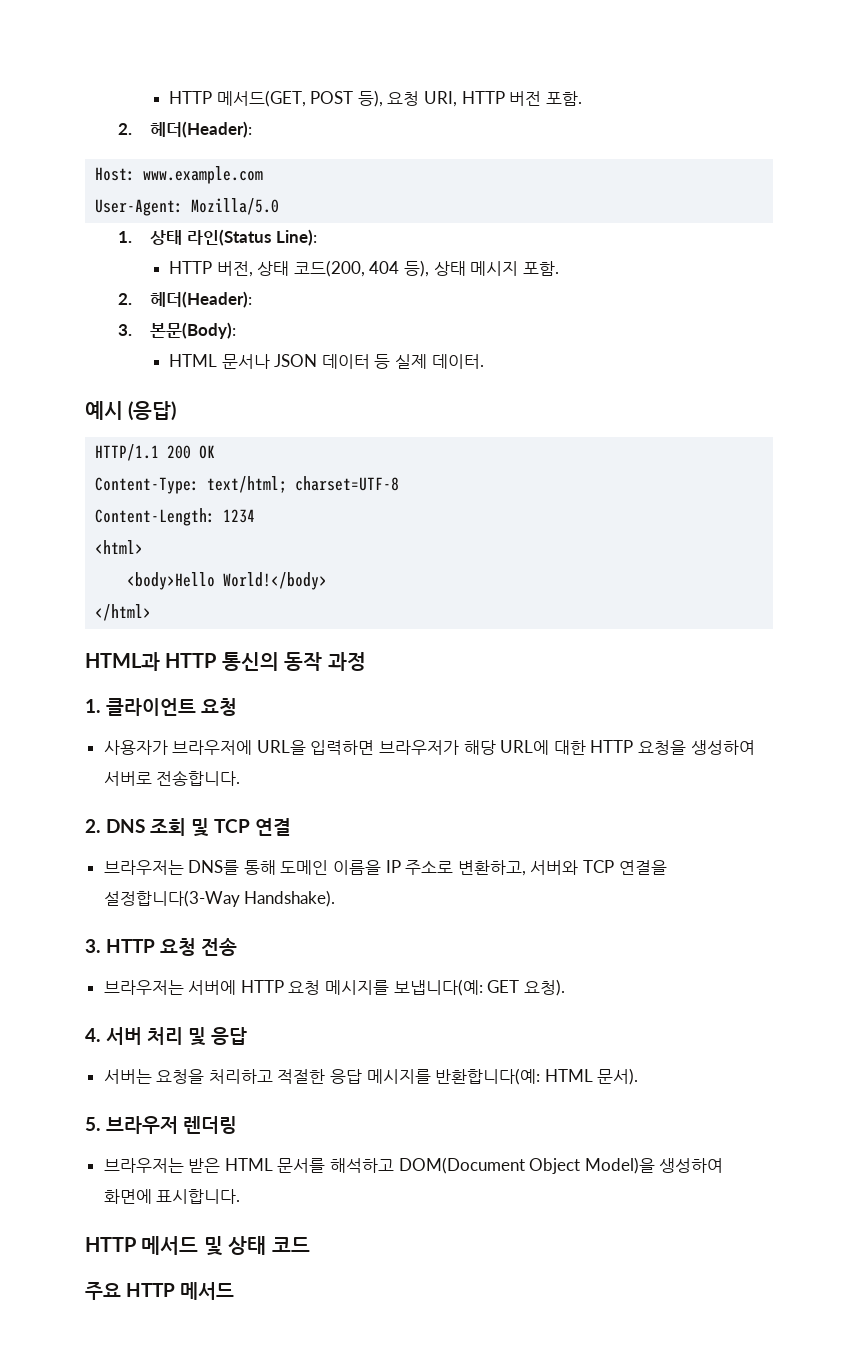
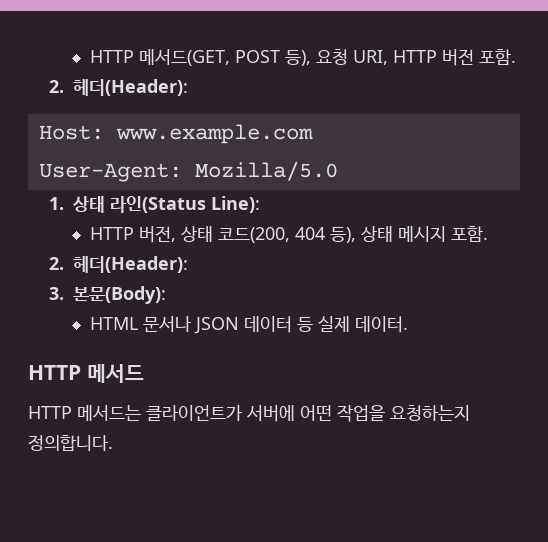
[85,401,177,421] [95,444,216,461] [95,476,400,494] [95,508,256,526] [95,540,144,554] [127,572,328,590] [95,604,152,621] [85,652,366,671] [85,698,237,716] [103,740,755,755] [103,770,241,786] [85,818,291,837] [103,860,667,876] [103,890,336,907] [85,938,237,956] [103,979,565,996] [85,1027,247,1046] [103,1068,639,1085] [85,1116,237,1134] [103,1157,724,1174] [103,1189,241,1204] [85,1236,310,1256] [85,1282,234,1300] 예시 (응답) // HTTP/1.1 200 OK // Content-Type: text/html; charset=UTF-8 // Content-Length: 1234 // <html> // <body>Hello World!</body> // </html> // HTML과 HTTP 통신의 동작 과정 // 1. 클라이언트 요청 // 사용자가 브라우저에 URL을 입력하면 브라우저가 해당 URL에 대한 HTTP 요청을 생성하여 서버로 전송합니다. // 2. DNS 조회 및 TCP 연결 // 브라우저는 DNS를 통해 도메인 이름을 IP 주소로 변환하고, 서버와 TCP 연결을 설정합니다(3-Way Handshake). // 3. HTTP 요청 전송 // 브라우저는 서버에 HTTP 요청 메시지를 보냅니다(예: GET 요청). // 4. 서버 처리 및 응답 // 서버는 요청을 처리하고 적절한 응답 메시지를 반환합니다(예: HTML 문서). // 5. 브라우저 렌더링 // 브라우저는 받은 HTML 문서를 해석하고 DOM(Document Object Model)을 생성하여 화면에 표시합니다. // HTTP 메서드 및 상태 코드 // 주요 HTTP 메서드 -> [28,364,144,383] [28,404,470,422] [28,435,113,451] HTTP 메서드 // HTTP 메서드는 클라이언트가 서버에 어떤 작업을 요청하는지 정의합니다.

